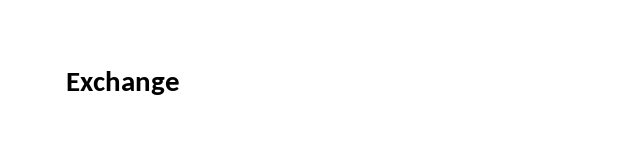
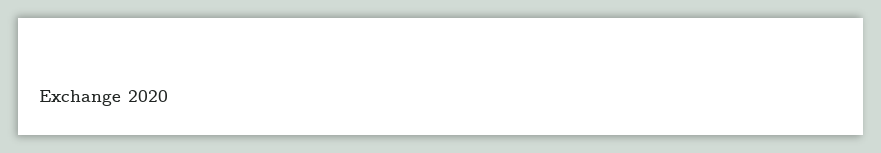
(180, 83) none -> [128,90,168,102] 2020

